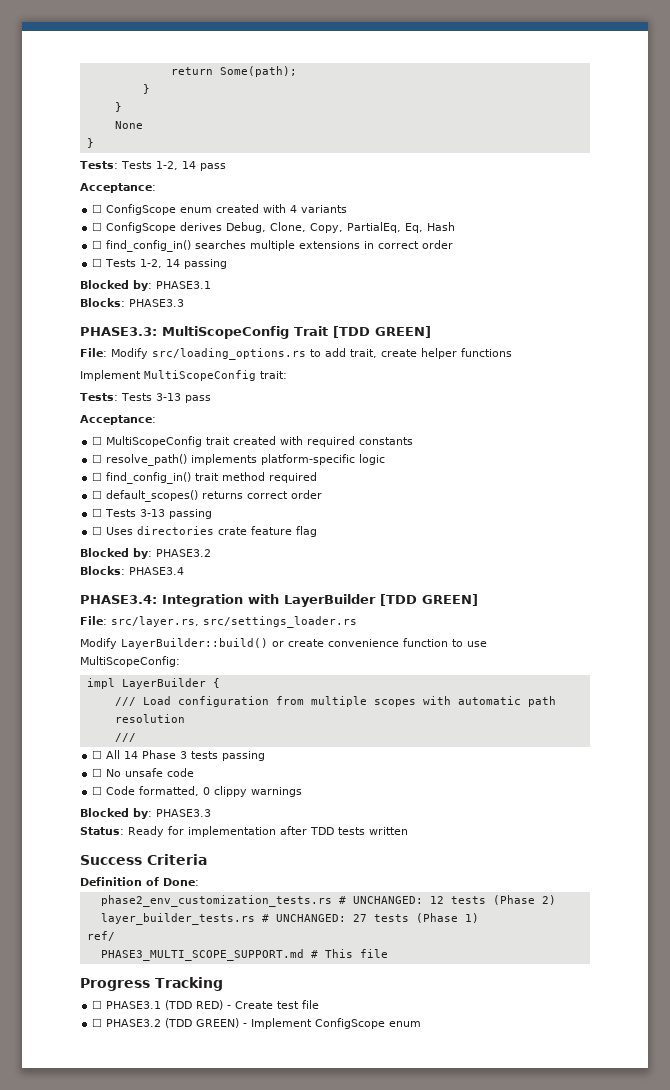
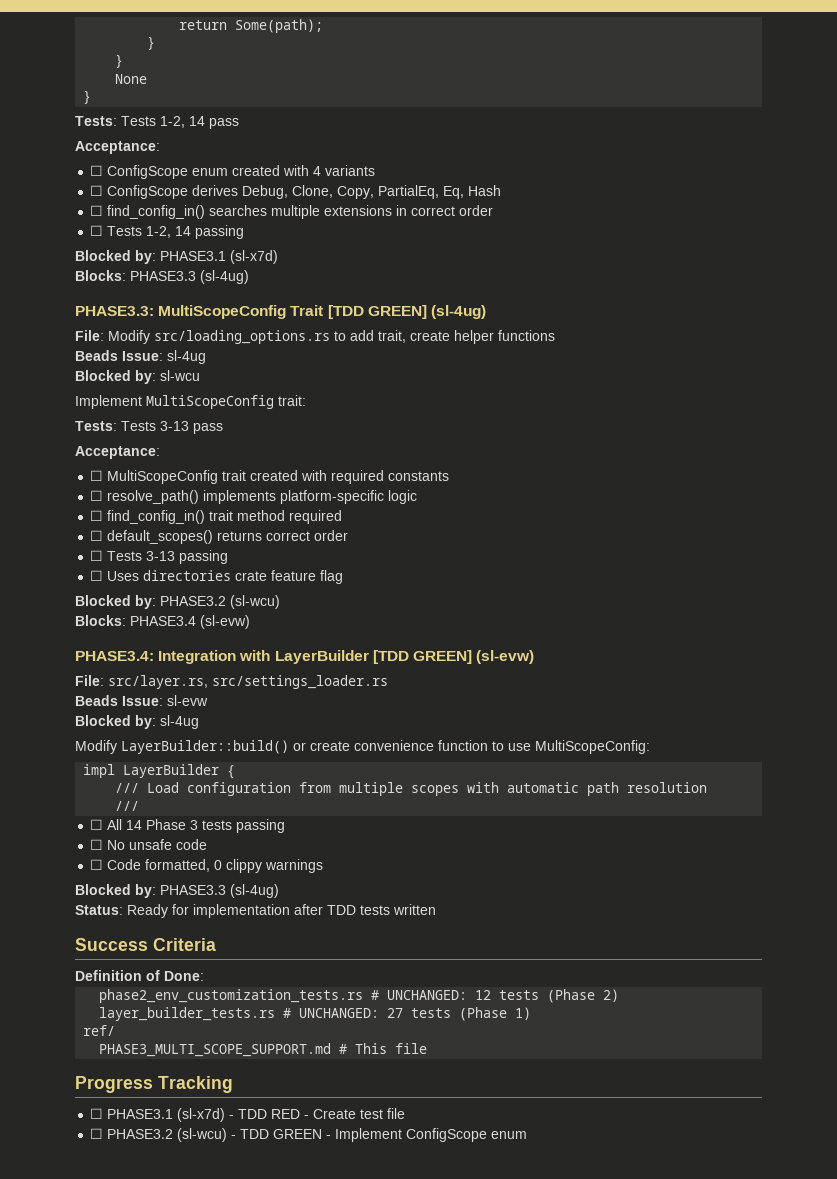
(211, 285) none -> [230,250,278,264] (sl-x7d)
(184, 303) none -> [200,270,249,284] (sl-4ug)
(431, 332) none -> [430,305,486,319] (sl-4ug)
(512, 352) none -> [75,350,206,364] [75,370,200,384] // Beads Issue: sl-4ug // Blocked by: sl-wcu
(211, 553) none -> [230,595,280,609] (sl-wcu)
(184, 571) none -> [200,615,250,629] (sl-evw)
(478, 600) none -> [476,650,535,664] (sl-evw)
(357, 622) none -> [75,695,208,706] [75,715,199,729] // Beads Issue: sl-evw // Blocked by: sl-4ug
(211, 813) none -> [230,884,279,898] (sl-4ug)
[165,1000,224,1010] (TDD RED) -> [177,1108,301,1122] (sl-x7d) - TDD RED
[165,1018,240,1028] (TDD GREEN) -> [177,1128,323,1142] (sl-wcu) - TDD GREEN

